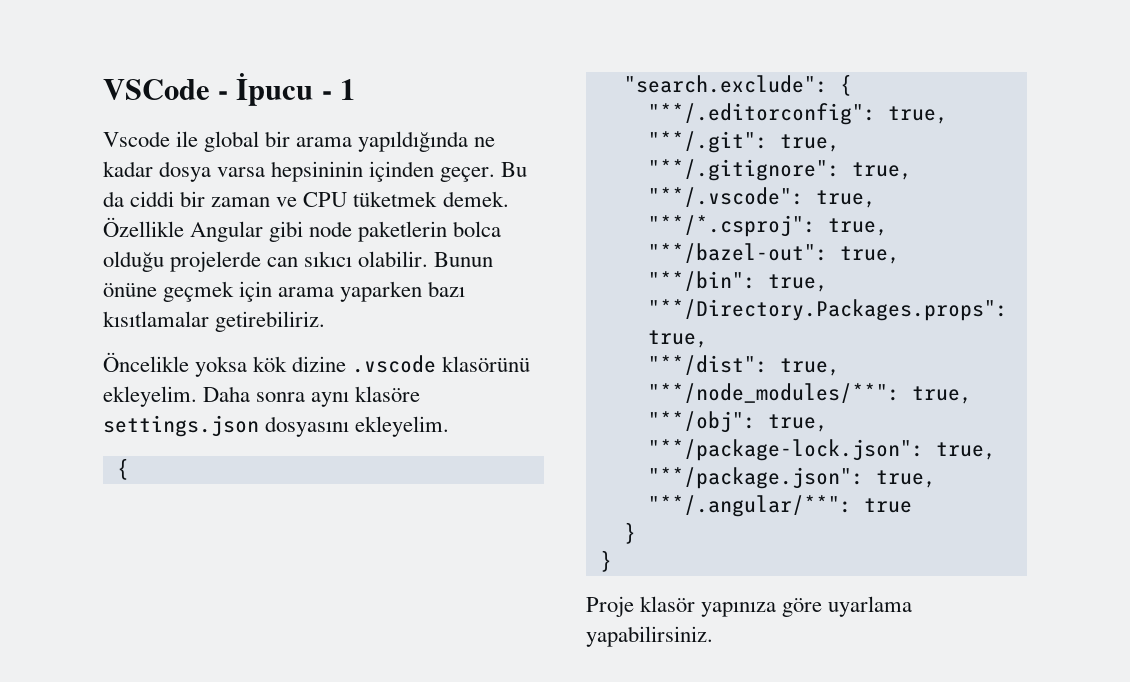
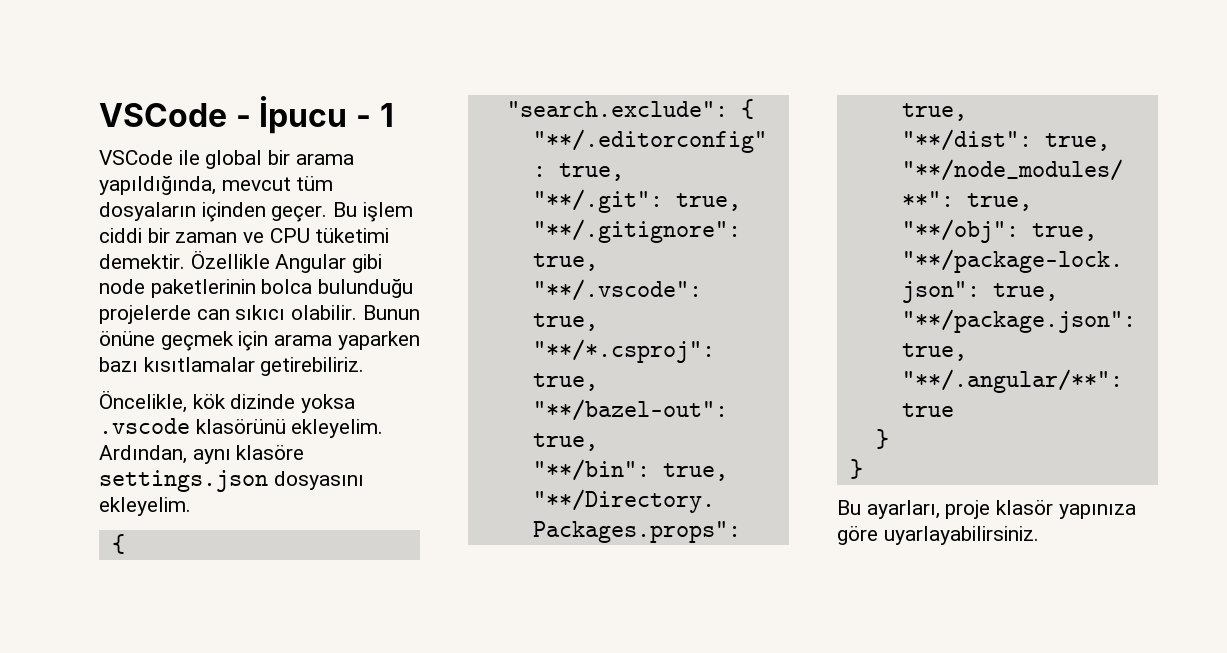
[103,131,170,147] Vscode -> [99,150,173,165] VSCode
[358,131,496,152] [103,161,364,182] yapıldığında ne kadar dosya varsa hepsininin -> [99,176,334,195] [99,202,196,221] yapıldığında, mevcut tüm dosyaların
[103,191,124,207] da -> [362,202,413,222] işlem
[353,191,509,207] tüketmek demek. -> [315,228,390,243] [99,254,185,269] tüketimi demektir.
[358,221,502,242] [103,251,164,272] paketlerin bolca olduğu -> [150,279,414,298] paketlerinin bolca bulunduğu
[103,352,347,377] Öncelikle yoksa kök dizine -> [99,391,356,413] Öncelikle, kök dizinde yoksa
[203,386,306,402] Daha sonra -> [99,445,187,464] Ardından,
[586,596,634,617] Proje -> [837,500,991,519] Bu ayarları, proje
[828,596,913,617] [586,626,713,647] uyarlama yapabilirsiniz. -> [883,526,1039,545] uyarlayabilirsiniz.

